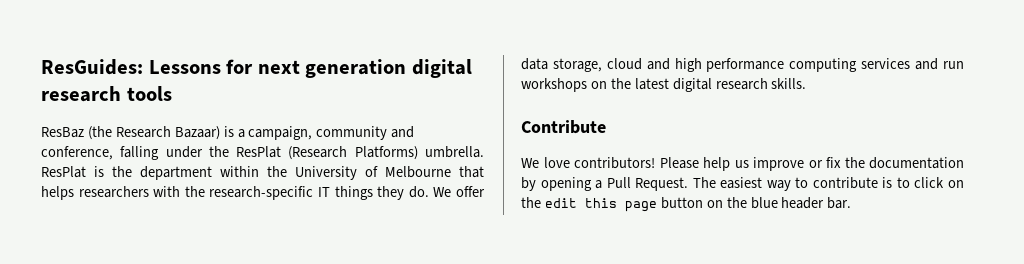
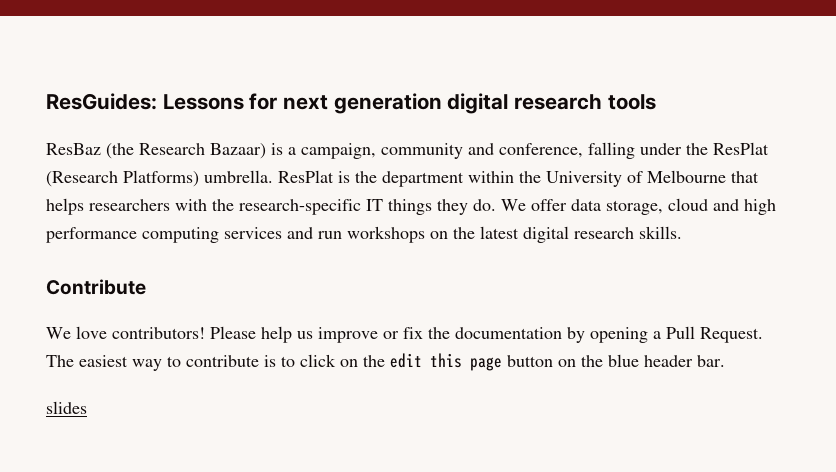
(852, 203) none -> [46,401,87,414] // slides

